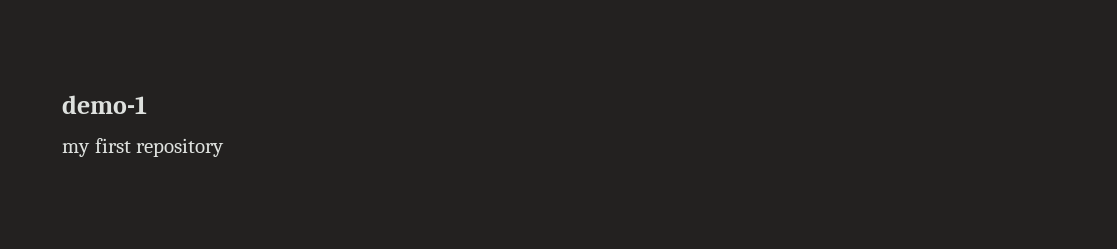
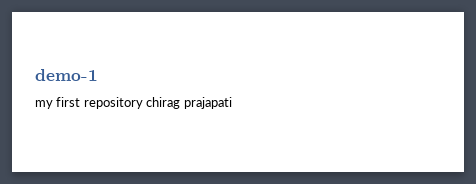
(225, 147) none -> [146,97,232,109] chirag prajapati

